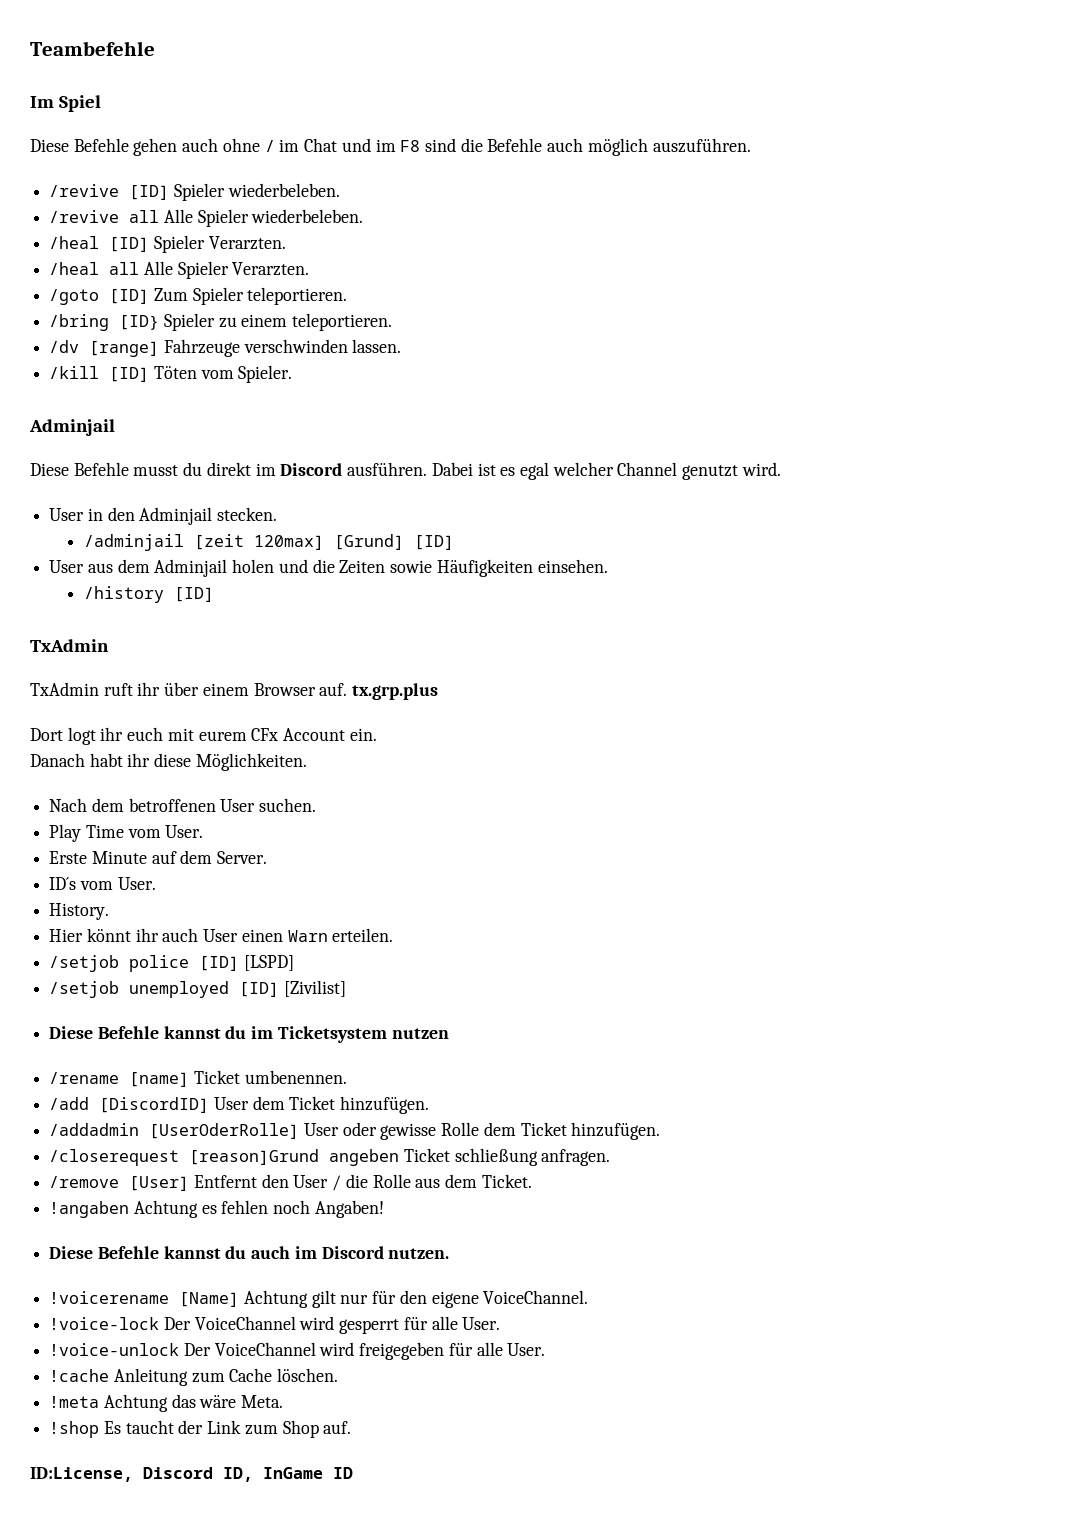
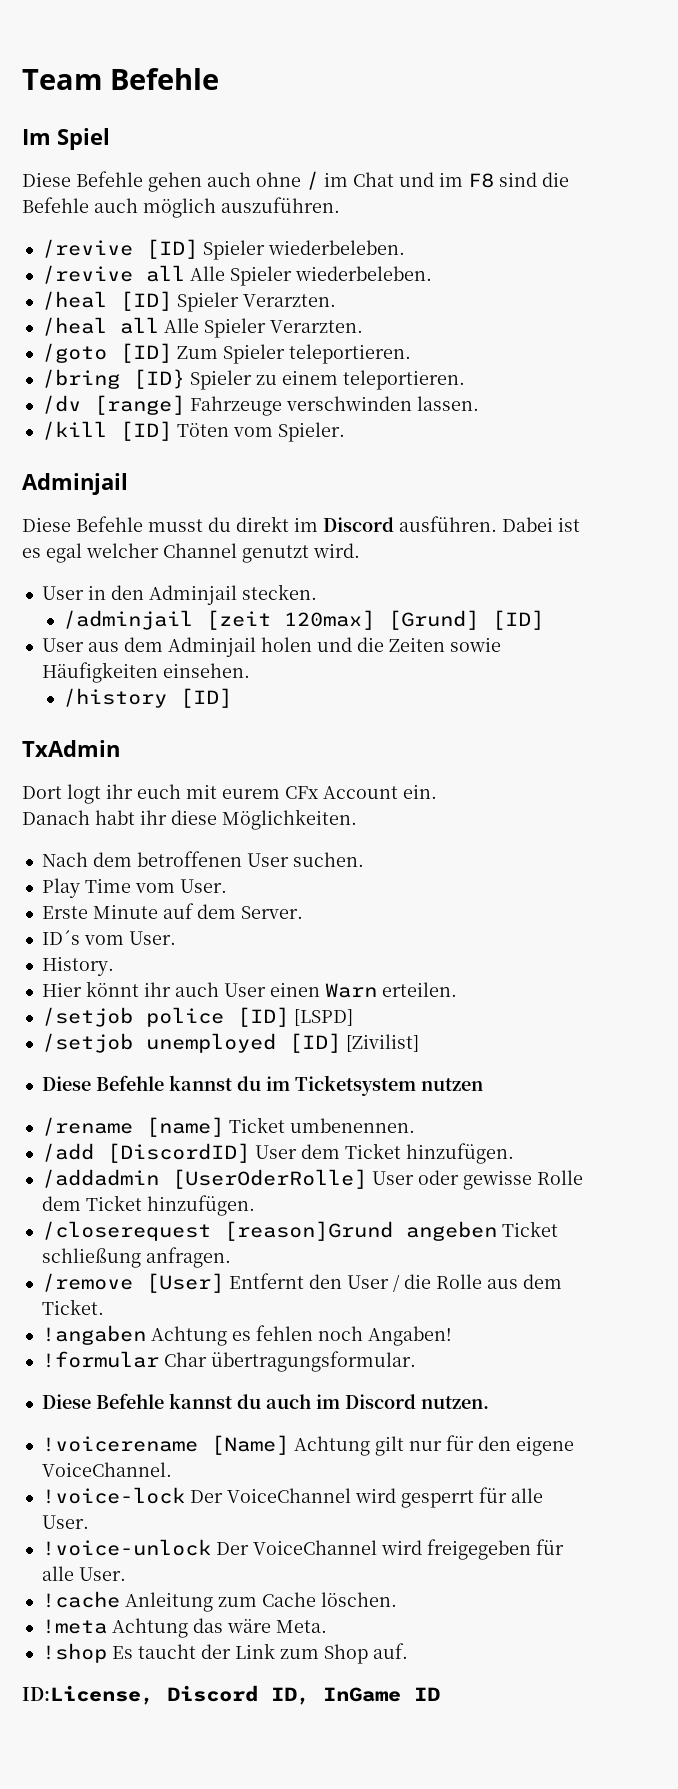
[30,41,155,56] Teambefehle -> [22,68,219,90] Team Befehle
[30,682,439,700] // TxAdmin ruft ihr über einem Browser auf. tx.grp.plus -> (120, 748) none
(384, 1209) none -> [41,1351,416,1372] // !formular Char übertragungsformular.

